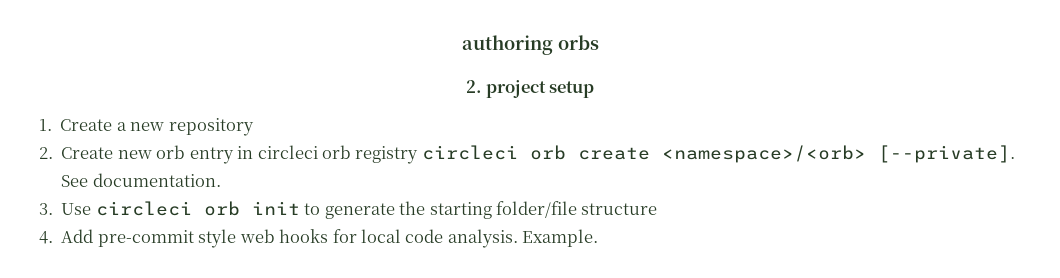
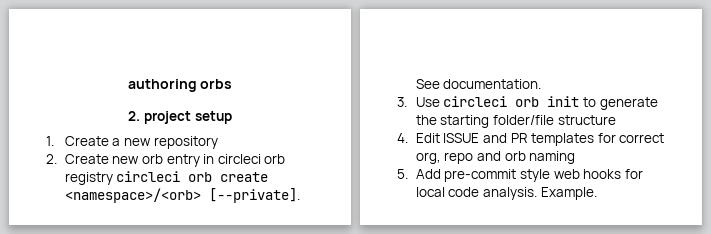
(53, 237) none -> [415,133,665,146] [415,151,576,164] [397,169,408,179] Edit ISSUE and PR templates for correct org, repo and orb naming // 5.

